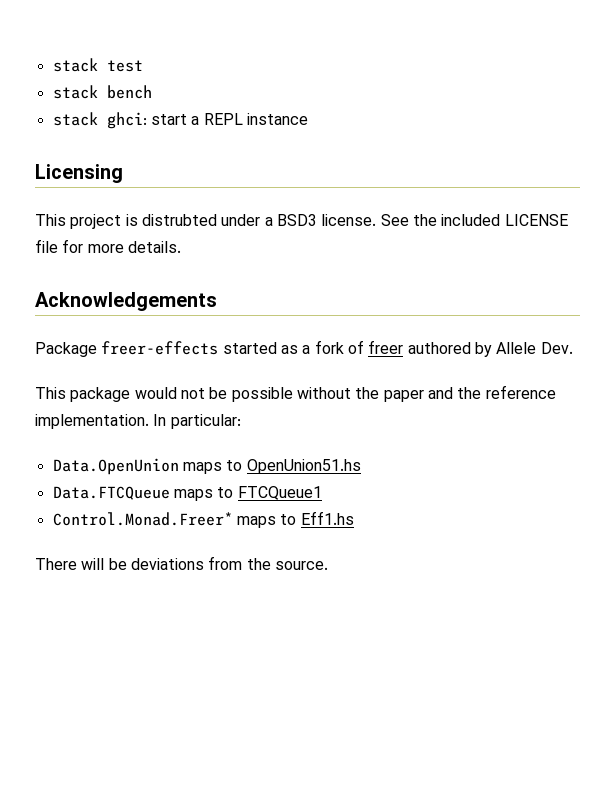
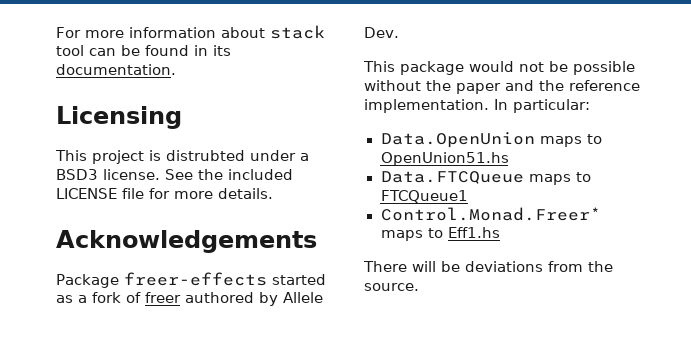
[52,58,143,72] [52,85,152,99] [52,112,308,129] stack test // stack bench // stack ghci: start a REPL instance -> [56,25,325,39] [56,45,231,56] [56,64,176,75] For more information about stack tool can be found in its documentation.

